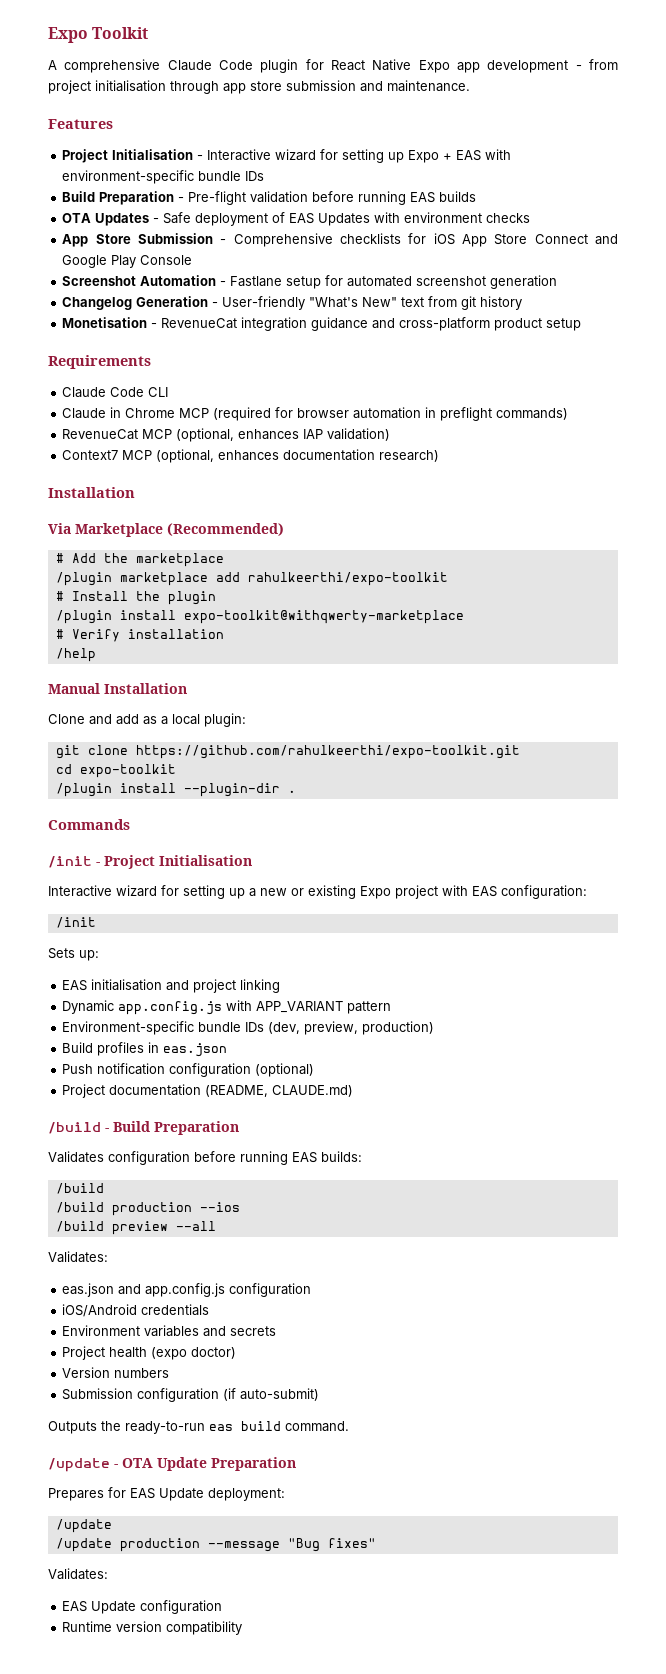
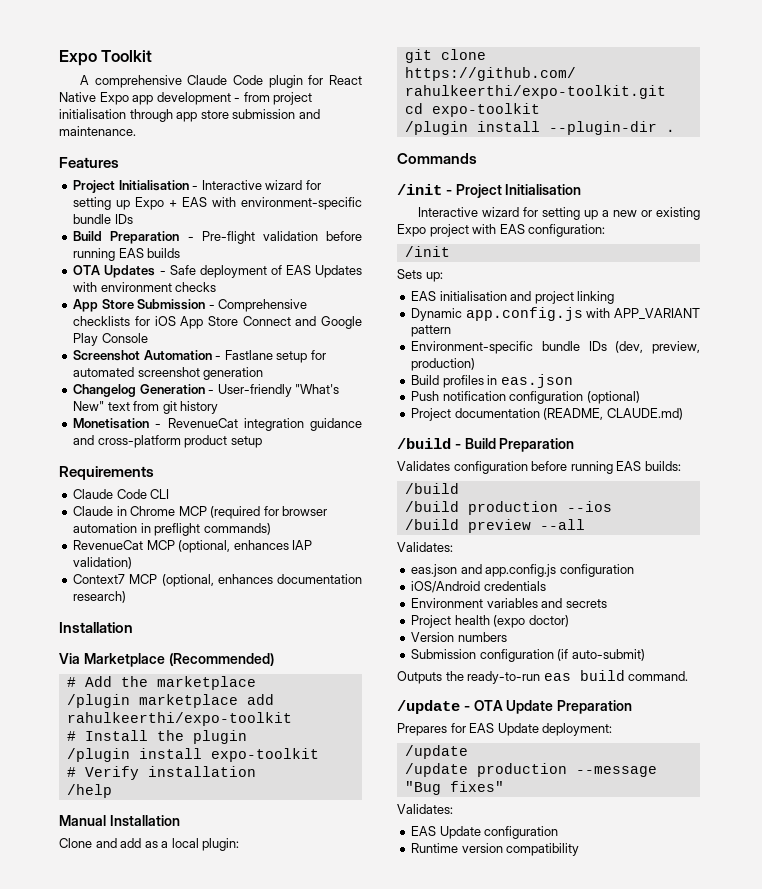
[183,610,464,624] expo-toolkit@withqwerty-marketplace -> [210,748,319,762] expo-toolkit

